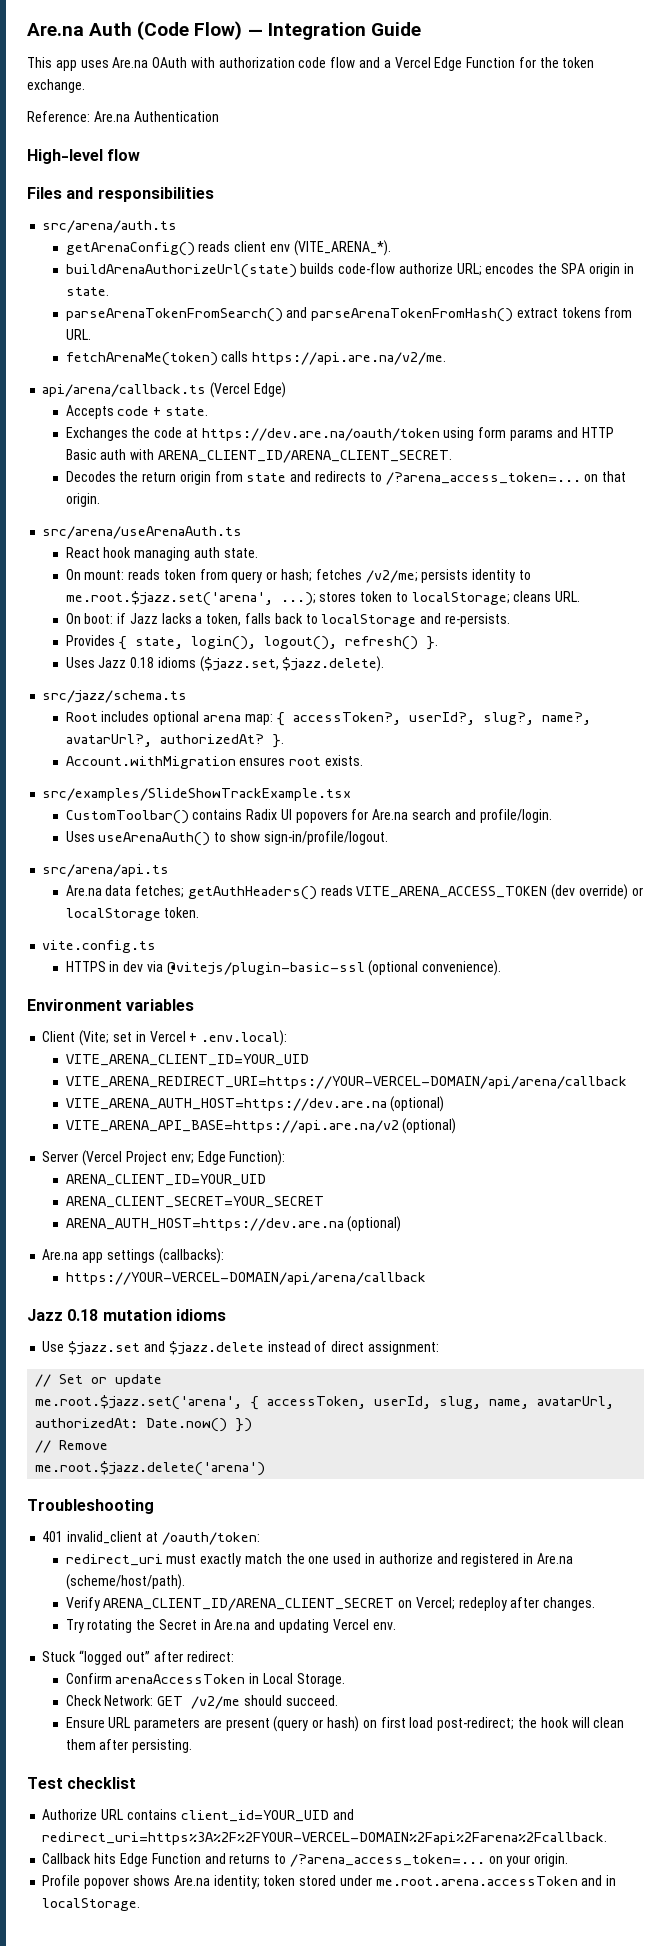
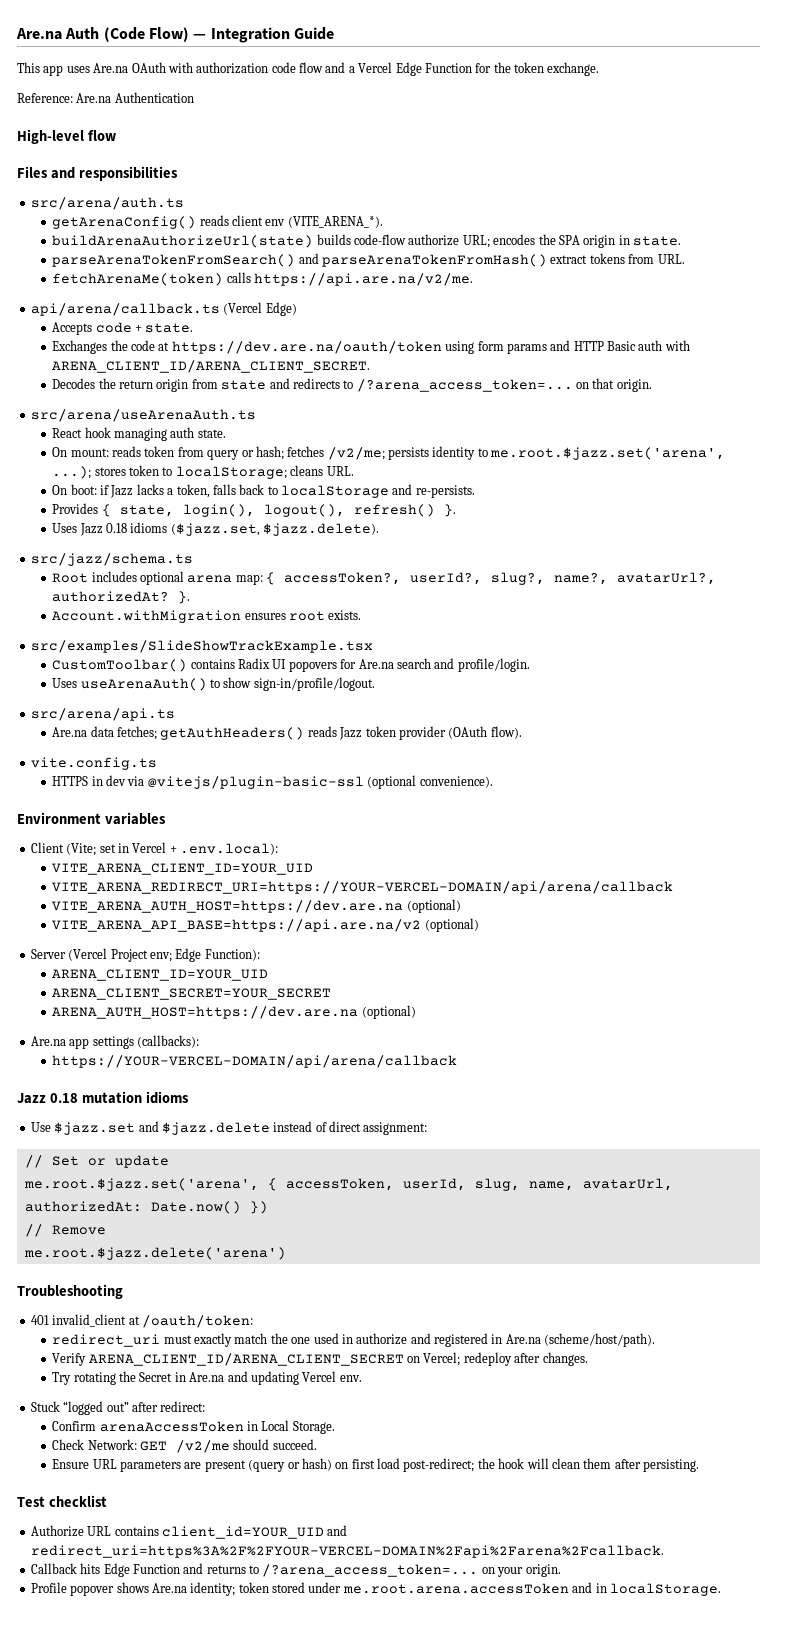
[356,884,643,900] [65,907,200,921] VITE_ARENA_ACCESS_TOKEN (dev override) or localStorage token. -> [339,726,522,740] Jazz token provider (OAuth flow).

